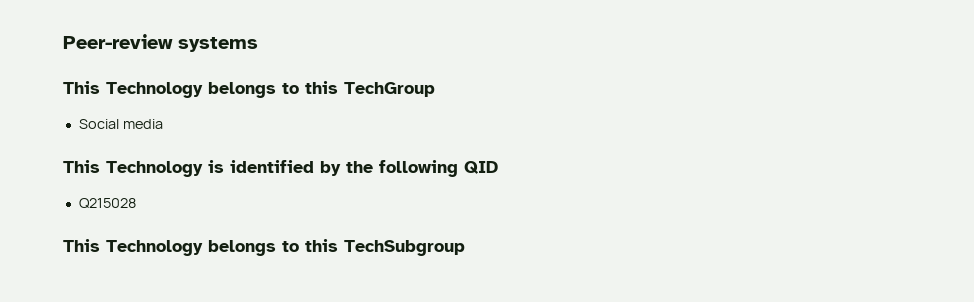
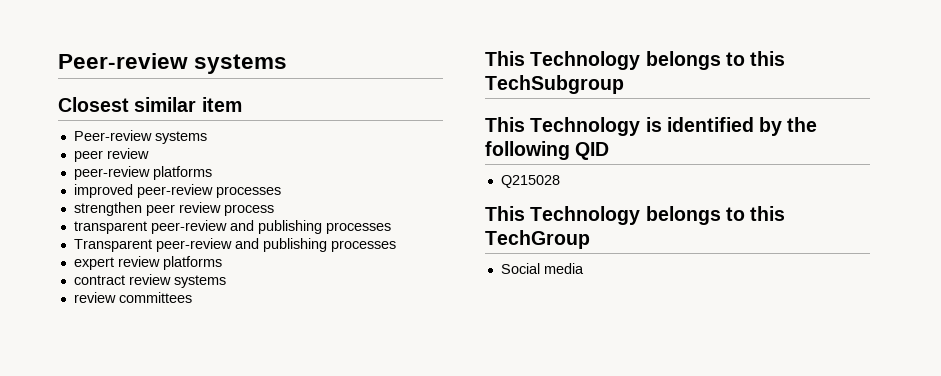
[63,34,258,52] [63,81,435,98] [78,119,163,129] Peer-review systems // This Technology belongs to this TechGroup // Social media -> [58,53,288,74] [58,97,242,112] [73,130,207,144] [73,148,149,162] [73,166,212,180] [73,184,281,198] [73,202,274,216] [73,220,391,234] [73,238,396,252] [73,256,222,270] [73,274,226,288] [73,292,192,303] [485,51,786,70] [485,75,624,94] Peer-review systems // Closest similar item // Peer-review systems // peer review // peer-review platforms // improved peer-review processes // strengthen peer review process // transparent peer-review and publishing processes // Transparent peer-review and publishing processes // expert review platforms // contract review systems // review committees // This Technology belongs to this TechSubgroup
[344,240,465,256] TechSubgroup -> [485,230,590,249] [500,263,584,274] TechGroup // Social media

